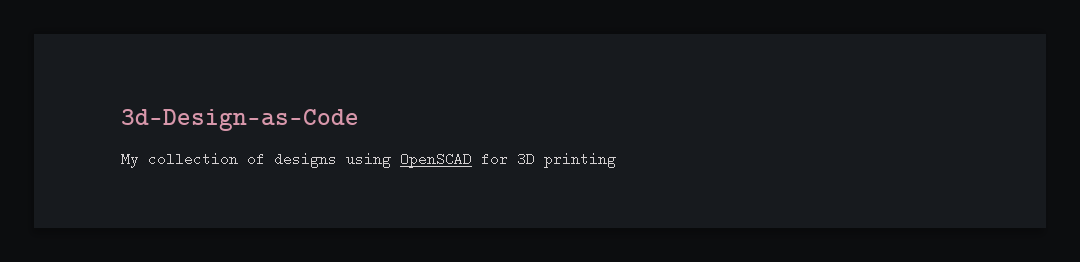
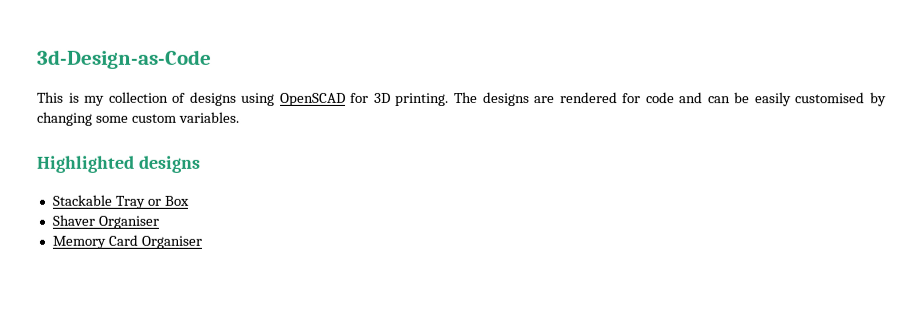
[121,152,139,168] My -> [37,91,106,106] This is my
[544,153,616,168] printing -> [395,91,887,107] [37,111,240,126] [36,155,201,173] [51,194,189,209] [51,214,159,229] [51,234,202,249] printing. The designs are rendered for code and can be easily customised by changing some custom variables. // Highlighted designs // Stackable Tray or Box // Shaver Organiser // Memory Card Organiser

